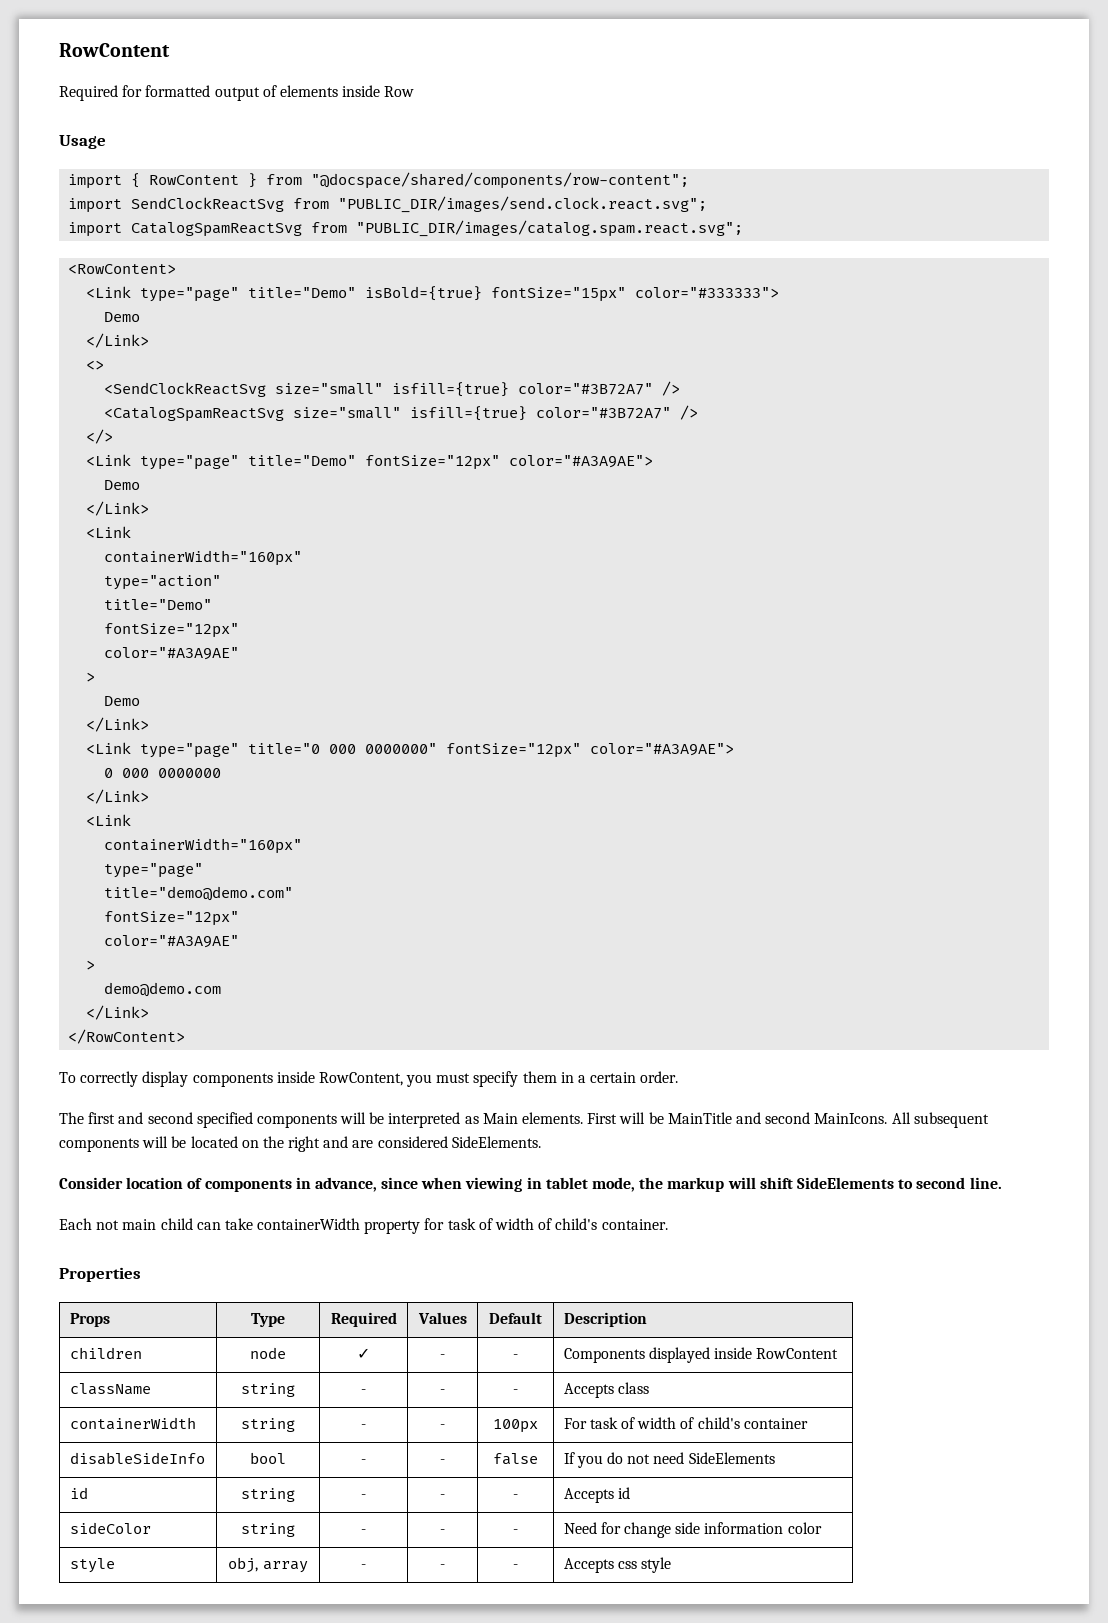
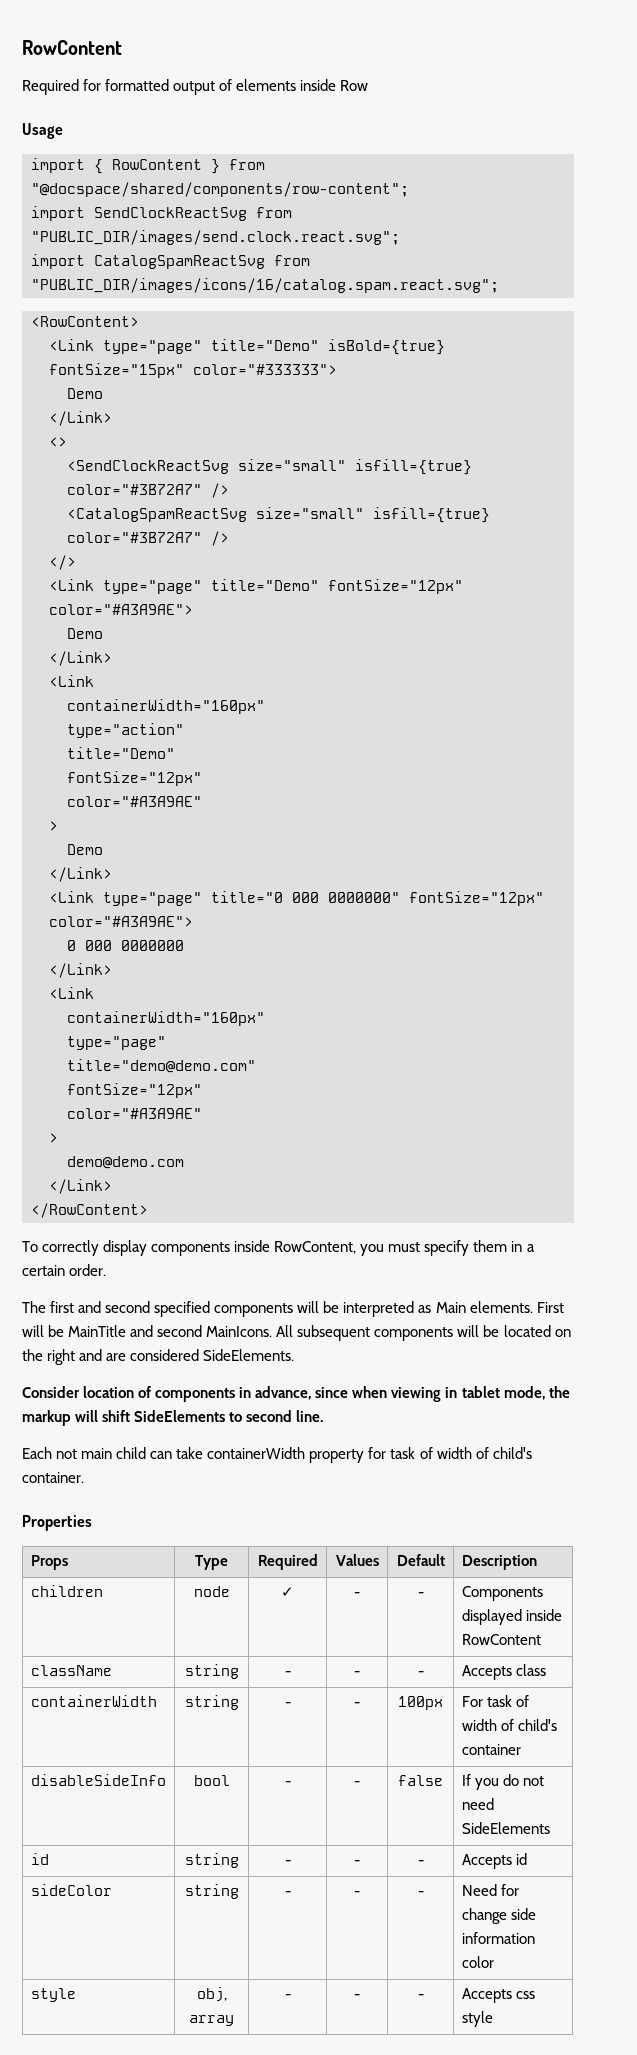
[356,220,744,237] "PUBLIC_DIR/images/catalog.spam.react.svg"; -> [31,278,499,293] "PUBLIC_DIR/images/icons/16/catalog.spam.react.svg";

